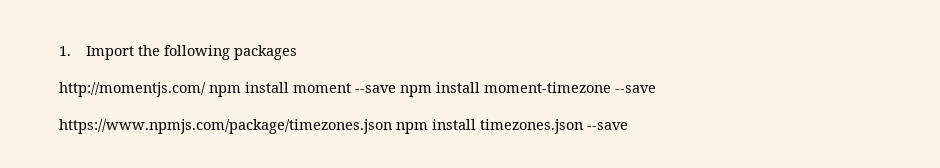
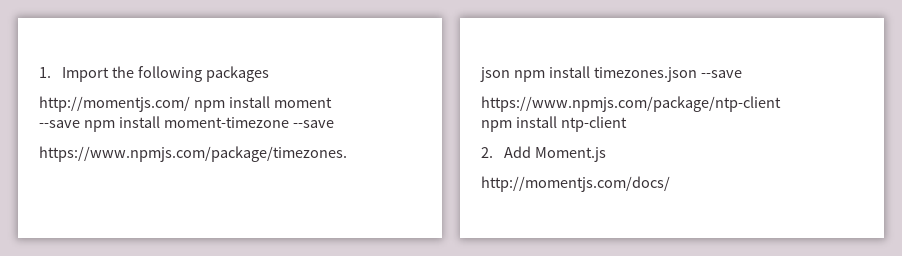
(628, 126) none -> [481,96,781,112] [481,116,627,132] [481,146,607,162] [481,176,670,192] // https://www.npmjs.com/package/ntp-client npm install ntp-client // 2. Add Moment.js // http://momentjs.com/docs/

